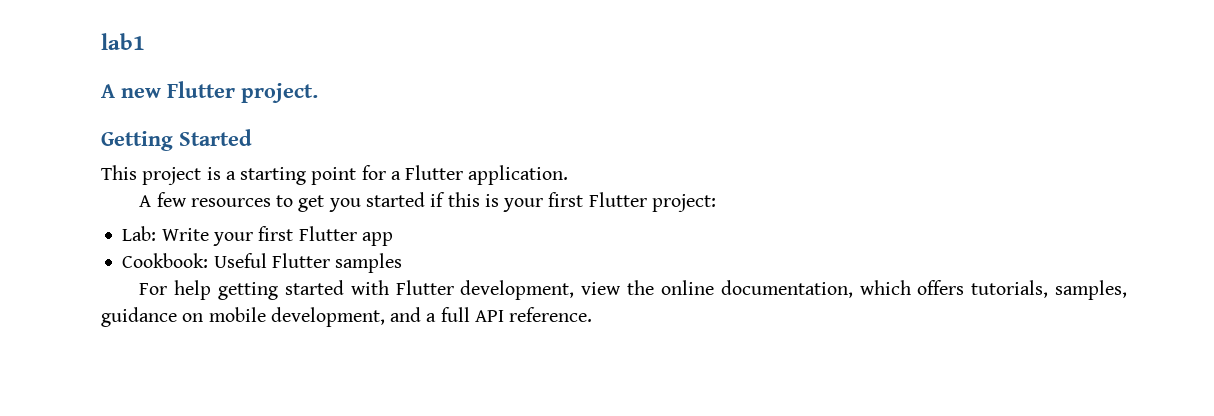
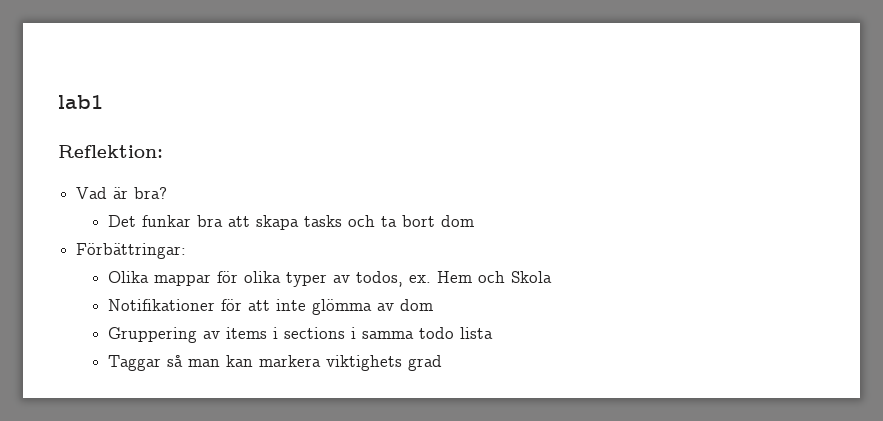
[101,81,318,103] [101,129,252,151] [101,165,569,185] [139,192,716,212] [122,226,393,246] [122,253,403,273] [139,280,1127,300] [101,307,593,327] A new Flutter project. // Getting Started // This project is a starting point for a Flutter application. // A few resources to get you started if this is your first Flutter project: // Lab: Write your first Flutter app // Cookbook: Useful Flutter samples // For help getting started with Flutter development, view the online documentation, which offers tutorials, samples, guidance on mobile development, and a full API reference. -> [58,145,163,158] [76,187,168,199] [108,215,475,230] [76,243,187,259] [108,271,553,287] [108,299,434,315] [108,327,494,343] [108,355,443,371] Reflektion: // Vad är bra? // Det funkar bra att skapa tasks och ta bort dom // Förbättringar: // Olika mappar för olika typer av todos, ex. Hem och Skola // Notifikationer för att inte glömma av dom // Gruppering av items i sections i samma todo lista // Taggar så man kan markera viktighets grad

